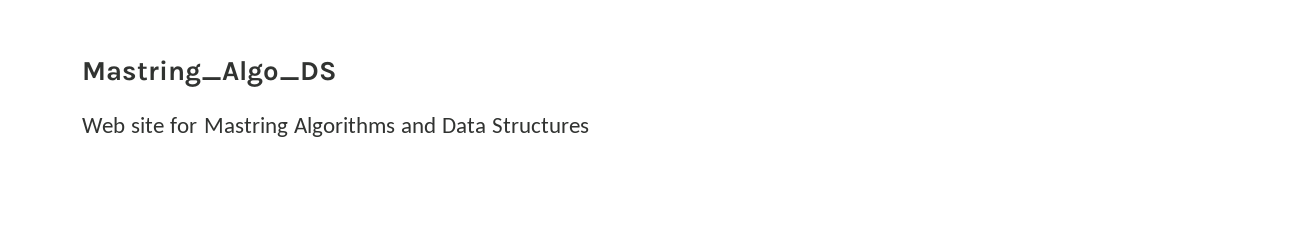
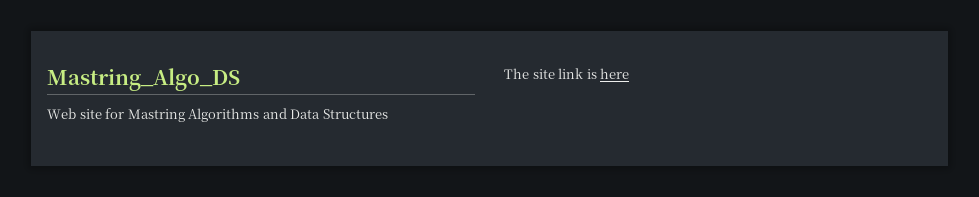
(590, 125) none -> [504,68,630,79] // The site link is here

